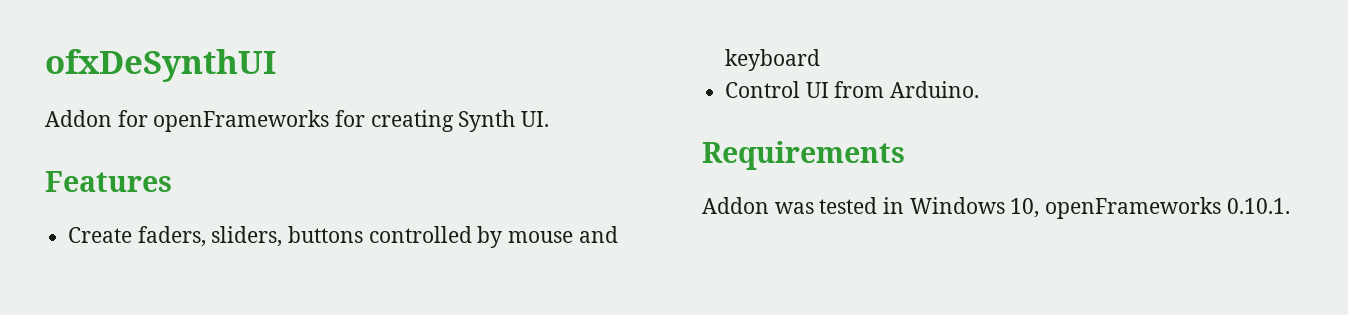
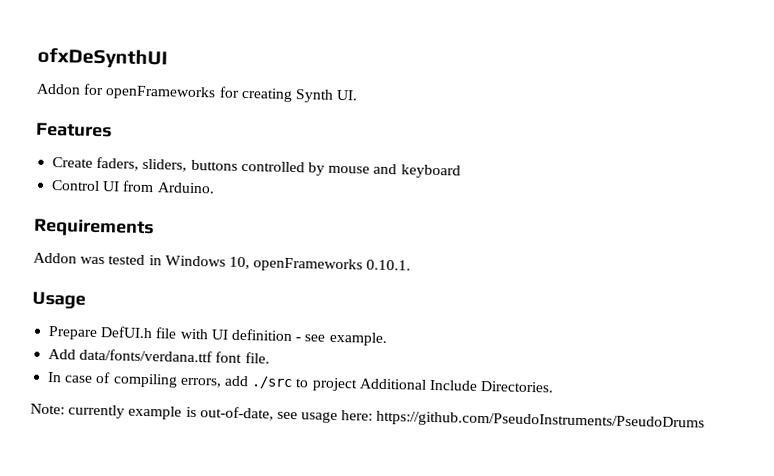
(1290, 206) none -> [32,291,86,309] [48,326,388,347] [48,348,270,364] [47,371,555,393] [30,403,706,431] // Usage // Prepare DefUI.h file with UI definition - see example. // Add data/fonts/verdana.ttf font file. // In case of compiling errors, add ./src to project Additional Include Directories. // Note: currently example is out-of-date, see usage here: https://github.com/PseudoInstruments/PseudoDrums

